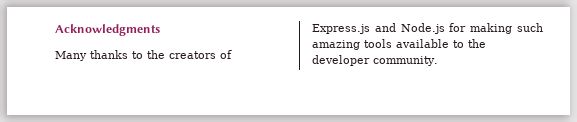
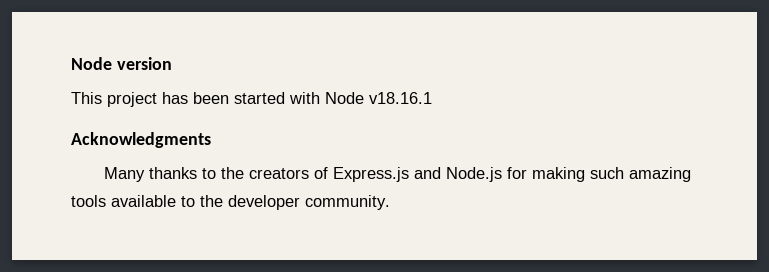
(55, 30) none -> [71,57,172,70] [71,92,432,107] Node version // This project has been started with Node v18.16.1 //

